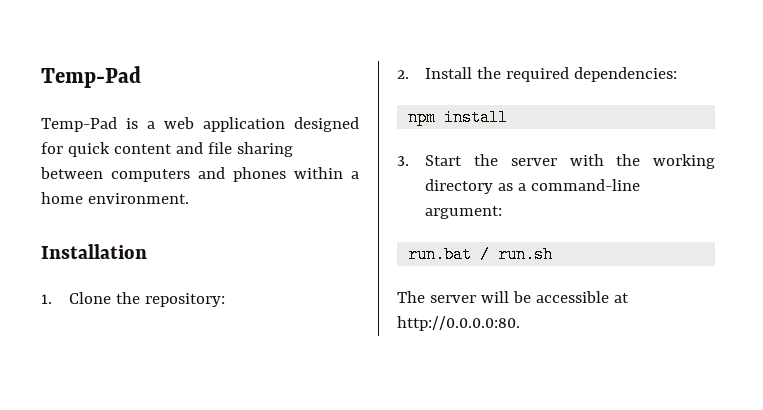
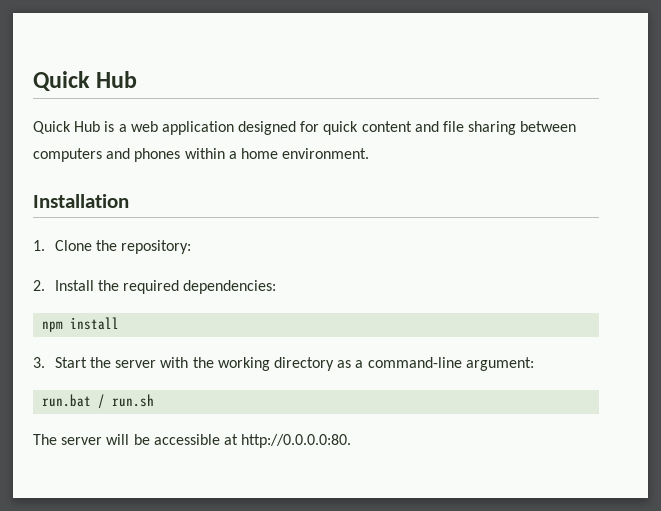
[41,66,141,88] [41,117,117,132] Temp-Pad // Temp-Pad -> [33,71,138,91] [33,121,101,134] Quick Hub // Quick Hub

